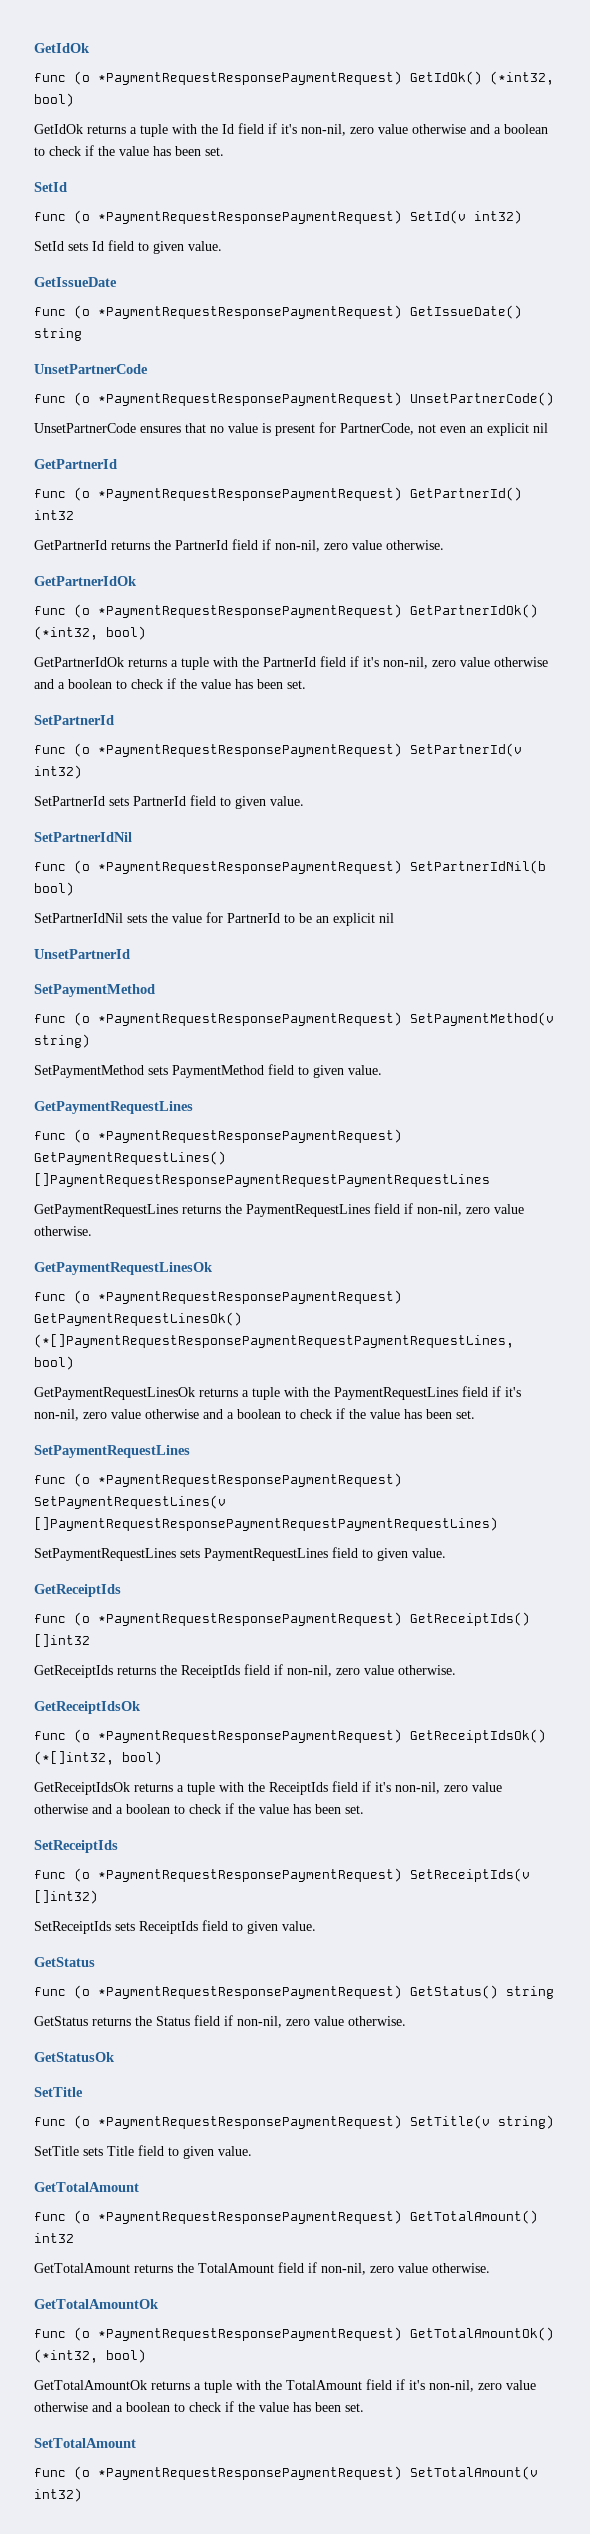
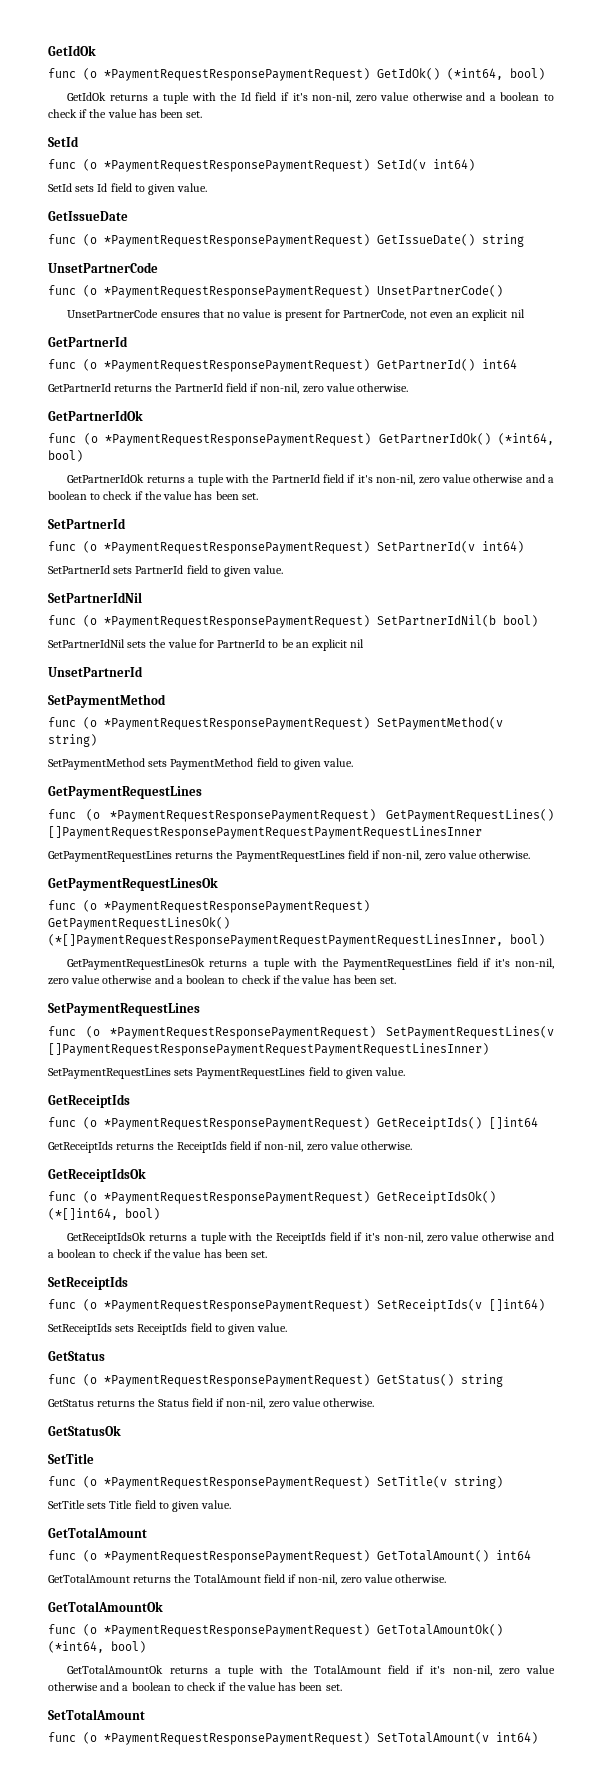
[490,71,554,85] (*int32, -> [447,68,503,80] (*int64,
[474,210,522,224] int32) -> [433,159,475,171] int64)
[34,510,74,520] int32 -> [482,359,517,369] int64
[34,626,98,640] (*int32, -> [498,433,554,445] (*int64,
[34,765,82,779] int32) -> [482,541,524,553] int64)
[34,1173,490,1187] []PaymentRequestResponsePaymentRequestPaymentRequestLines -> [48,826,482,839] []PaymentRequestResponsePaymentRequestPaymentRequestLinesInner
[34,1334,514,1348] (*[]PaymentRequestResponsePaymentRequestPaymentRequestLines, -> [48,934,503,947] (*[]PaymentRequestResponsePaymentRequestPaymentRequestLinesInner,
[34,1517,498,1531] []PaymentRequestResponsePaymentRequestPaymentRequestLines) -> [48,1043,489,1056] []PaymentRequestResponsePaymentRequestPaymentRequestLinesInner)
[34,1634,90,1647] []int32 -> [489,1117,538,1129] []int64
[34,1751,114,1765] (*[]int32, -> [48,1208,118,1220] (*[]int64,
[34,1890,98,1904] []int32) -> [489,1299,545,1311] []int64)
[34,2233,74,2243] int32 -> [496,1550,531,1560] int64
[34,2349,98,2363] (*int32, -> [48,1641,104,1653] (*int64,
[34,2488,82,2502] int32) -> [496,1732,538,1744] int64)

